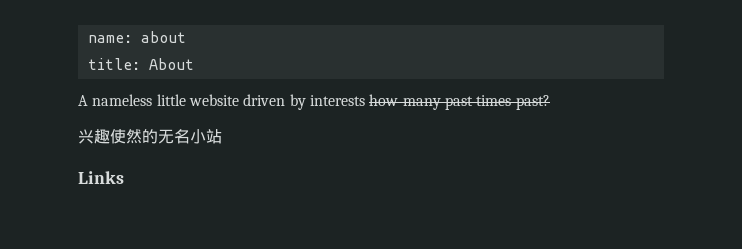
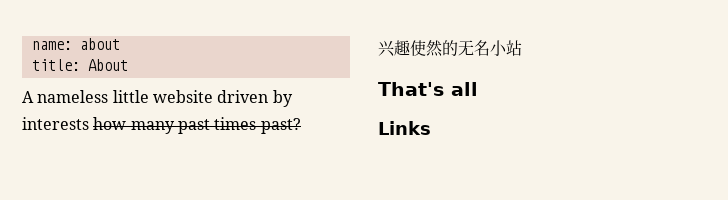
(222, 136) none -> [378,82,478,96] // That's all

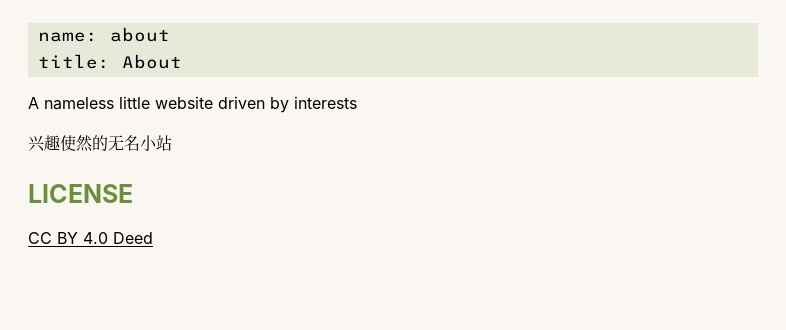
[93,117,301,134] how many past times past? -> (357, 102) none
[378,82,478,96] [378,121,431,135] That's all // Links -> [28,184,133,203] [28,232,153,244] LICENSE // CC BY 4.0 Deed

